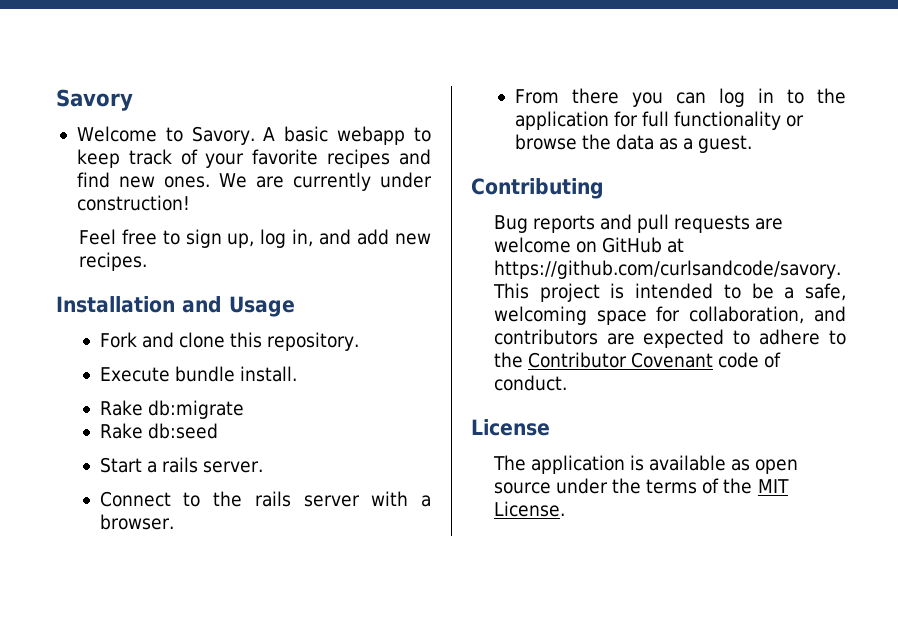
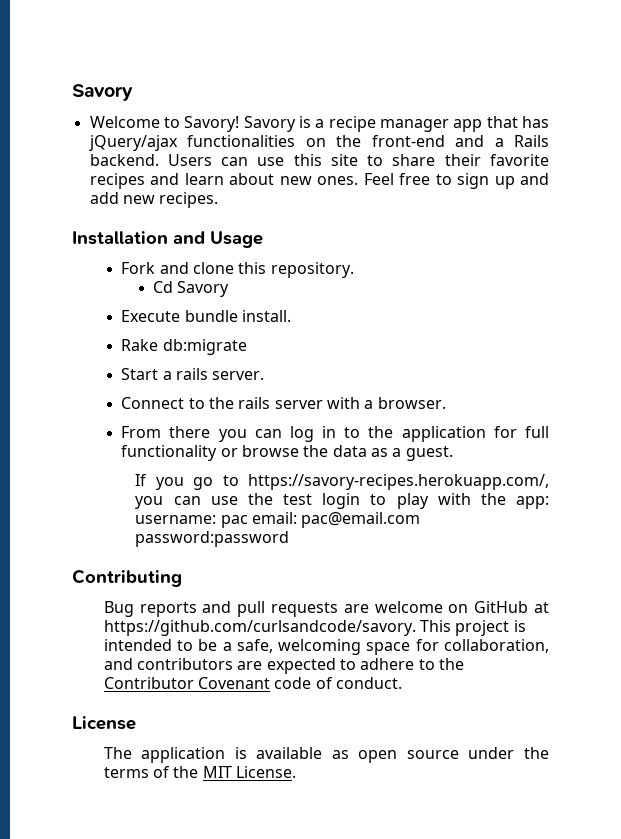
[191,126,432,145] [76,149,431,168] [76,172,433,191] [76,195,190,211] Savory. A basic webapp to keep track of your favorite recipes and find new ones. We are currently under construction! // -> [184,116,549,132] [88,135,549,151] [89,154,549,166] [89,173,359,189] Savory! Savory is a recipe manager app that has jQuery/ajax functionalities on the front-end and a Rails backend. Users can use this site to share their favorite recipes and learn about new ones.
[227,229,314,248] up, log in, -> [494,176,515,189] up
(360, 341) none -> [152,281,230,297] // Cd Savory
[99,423,218,439] // Rake db:seed -> (247, 347) none
(753, 144) none -> [135,474,549,490] [135,493,550,509] [135,512,421,528] [135,531,290,547] // If you go to https://savory-recipes.herokuapp.com/, you can use the test login to play with the app: username: pac email: pac@email.com password:password

